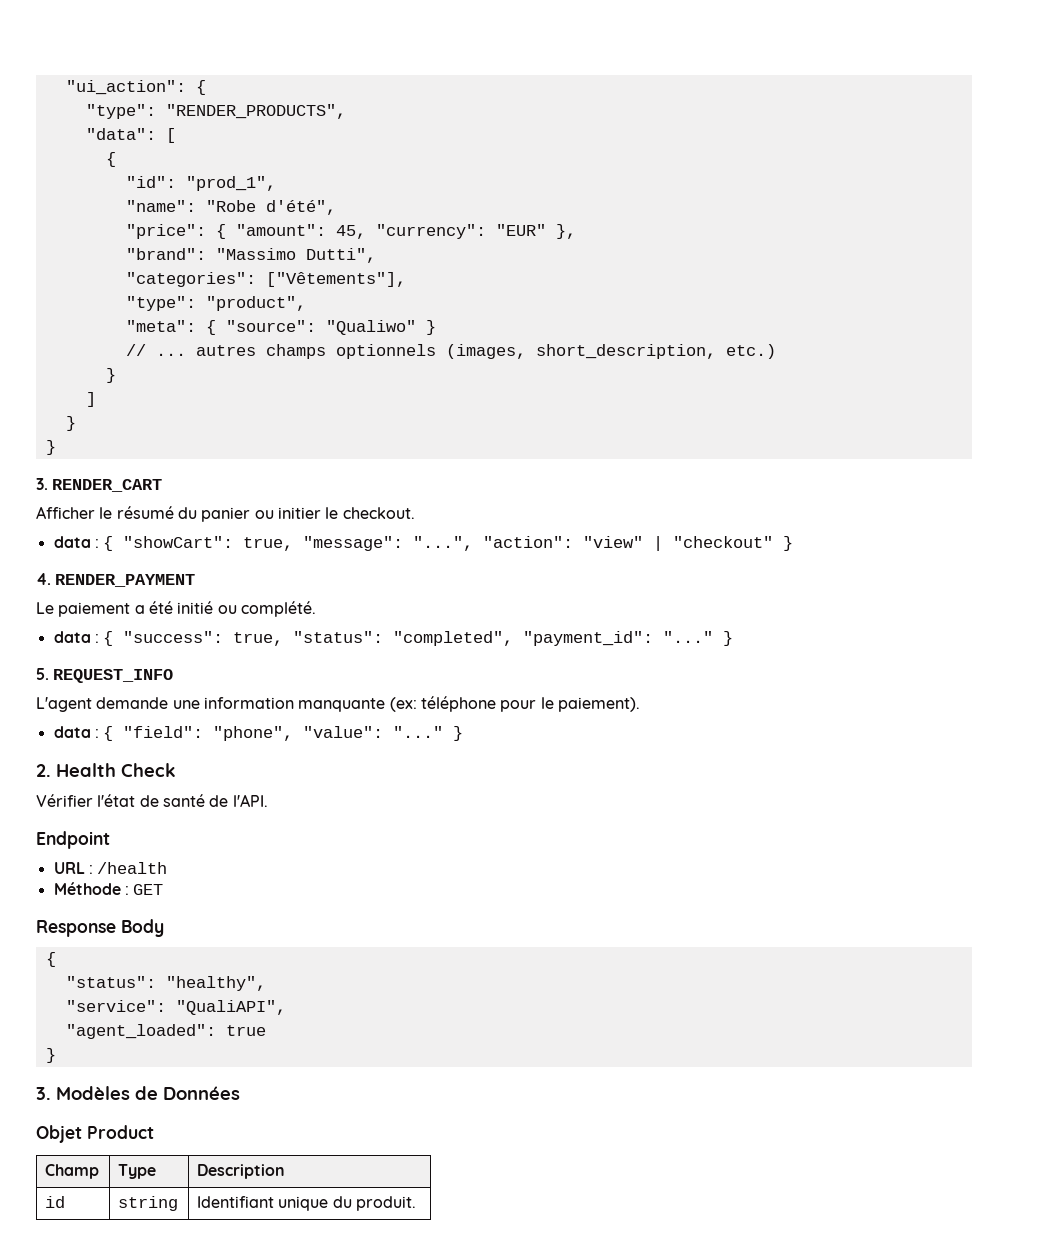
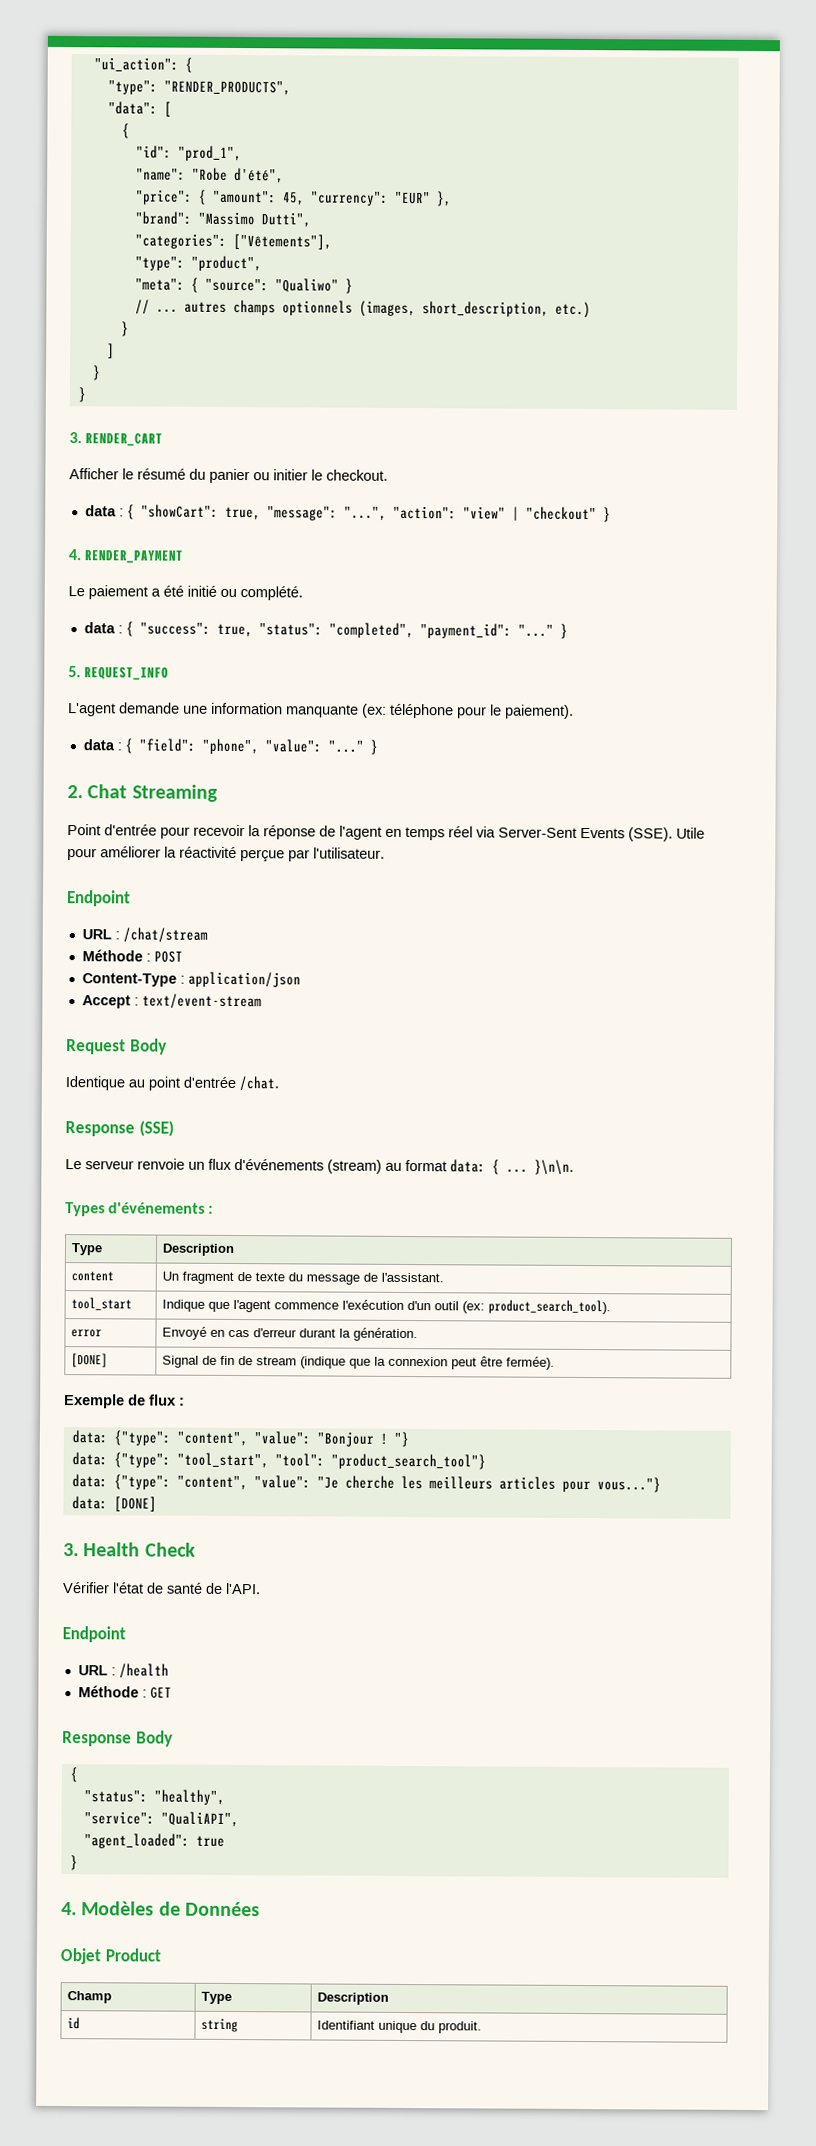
(51, 770) none -> [87,784,218,802] [67,824,705,842] [67,846,385,862] [66,890,131,907] [81,927,208,943] [81,949,183,963] [81,971,301,988] [81,993,262,1010] [66,1038,167,1055] [65,1076,279,1092] [65,1120,174,1137] [65,1158,574,1175] [65,1202,214,1217] [70,1243,103,1256] [161,1243,235,1257] [70,1271,114,1282] [161,1271,444,1285] [70,1297,132,1311] [161,1299,611,1315] [70,1329,102,1338] [161,1326,418,1342] [70,1353,108,1368] [161,1355,555,1370] [64,1394,185,1409] [71,1430,409,1448] [71,1452,486,1470] [71,1474,661,1493] [71,1496,157,1512] [63,1543,79,1557] Chat Streaming // Point d'entrée pour recevoir la réponse de l'agent en temps réel via Server-Sent Events (SSE). Utile pour améliorer la réactivité perçue par l'utilisateur. // Endpoint // URL : /chat/stream // Méthode : POST // Content-Type : application/json // Accept : text/event-stream // Request Body // Identique au point d'entrée /chat. // Response (SSE) // Le serveur renvoie un flux d'événements (stream) au format data: { ... }\n\n. // Types d'événements : // Type | Description // content | Un fragment de texte du message de l'assistant. // tool_start | Indique que l'agent commence l'exécution d'un outil (ex: product_search_tool). // error | Envoyé en cas d'erreur durant la génération. // [DONE] | Signal de fin de stream (indique que la connexion peut être fermée). // Exemple de flux : // data: {"type": "content", "value": "Bonjour ! "} // data: {"type": "tool_start", "tool": "product_search_tool"} // data: {"type": "content", "value": "Je cherche les meilleurs articles pour vous..."} // data: [DONE] // 3.
[36,1087,51,1100] 3. -> [61,1902,77,1916] 4.

